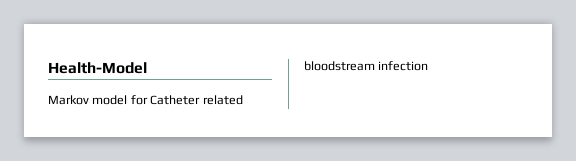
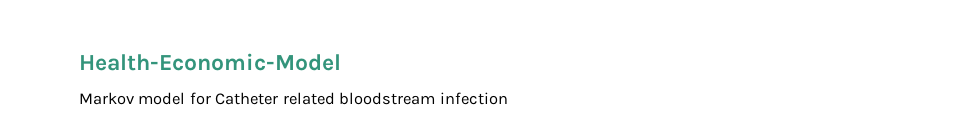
[48,62,147,74] Health-Model -> [79,53,341,71] Health-Economic-Model

